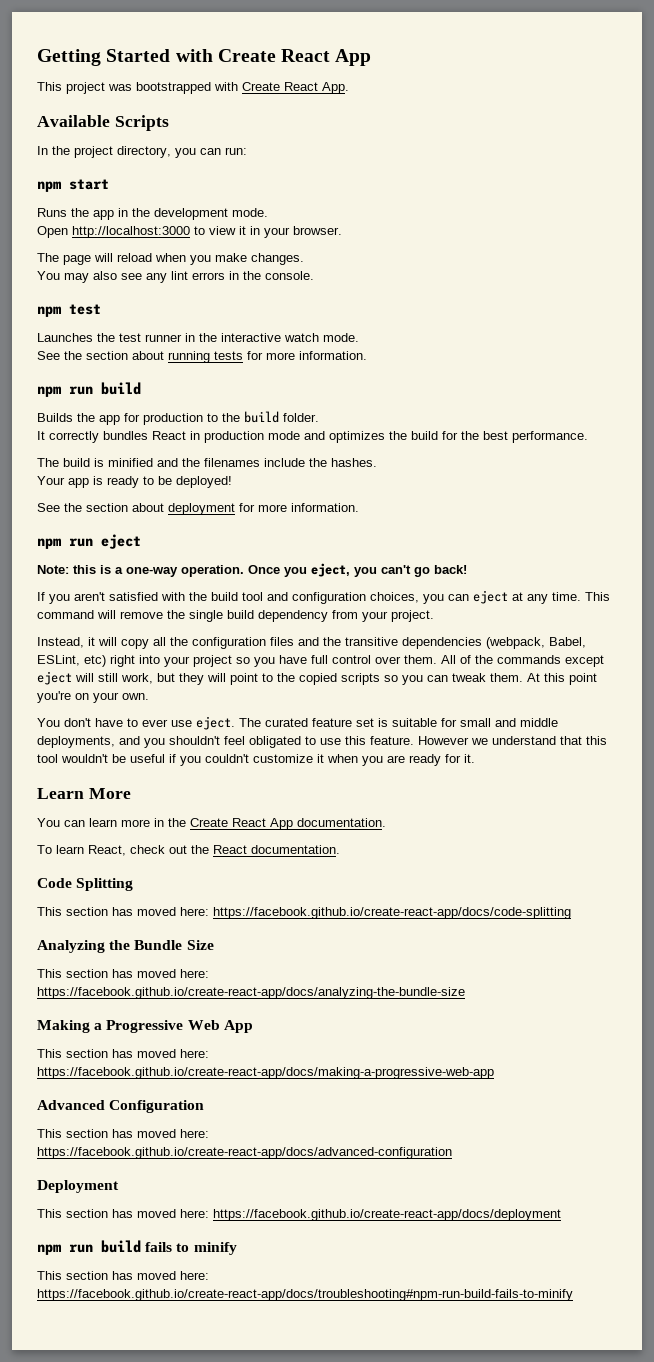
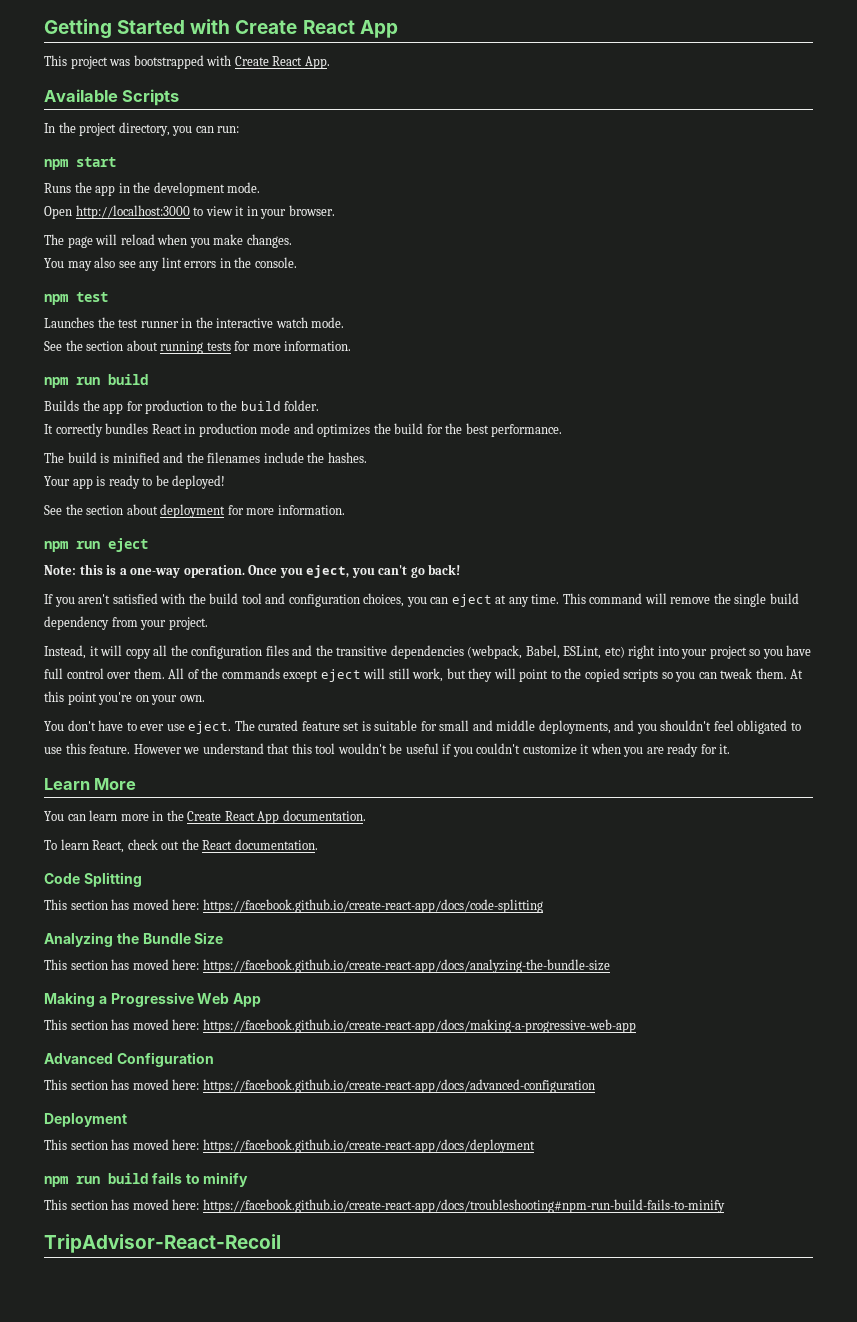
(573, 1295) none -> [44,1234,281,1253] // TripAdvisor-React-Recoil

